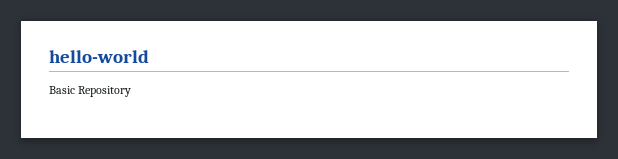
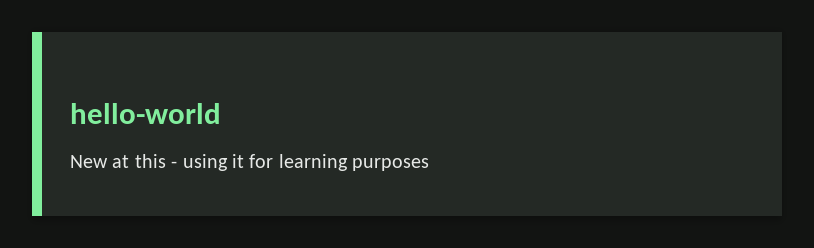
[49,86,132,97] Basic Repository -> [70,154,430,171] New at this - using it for learning purposes

